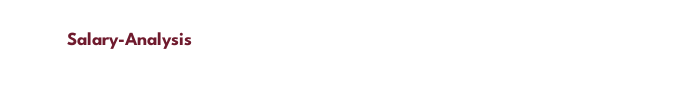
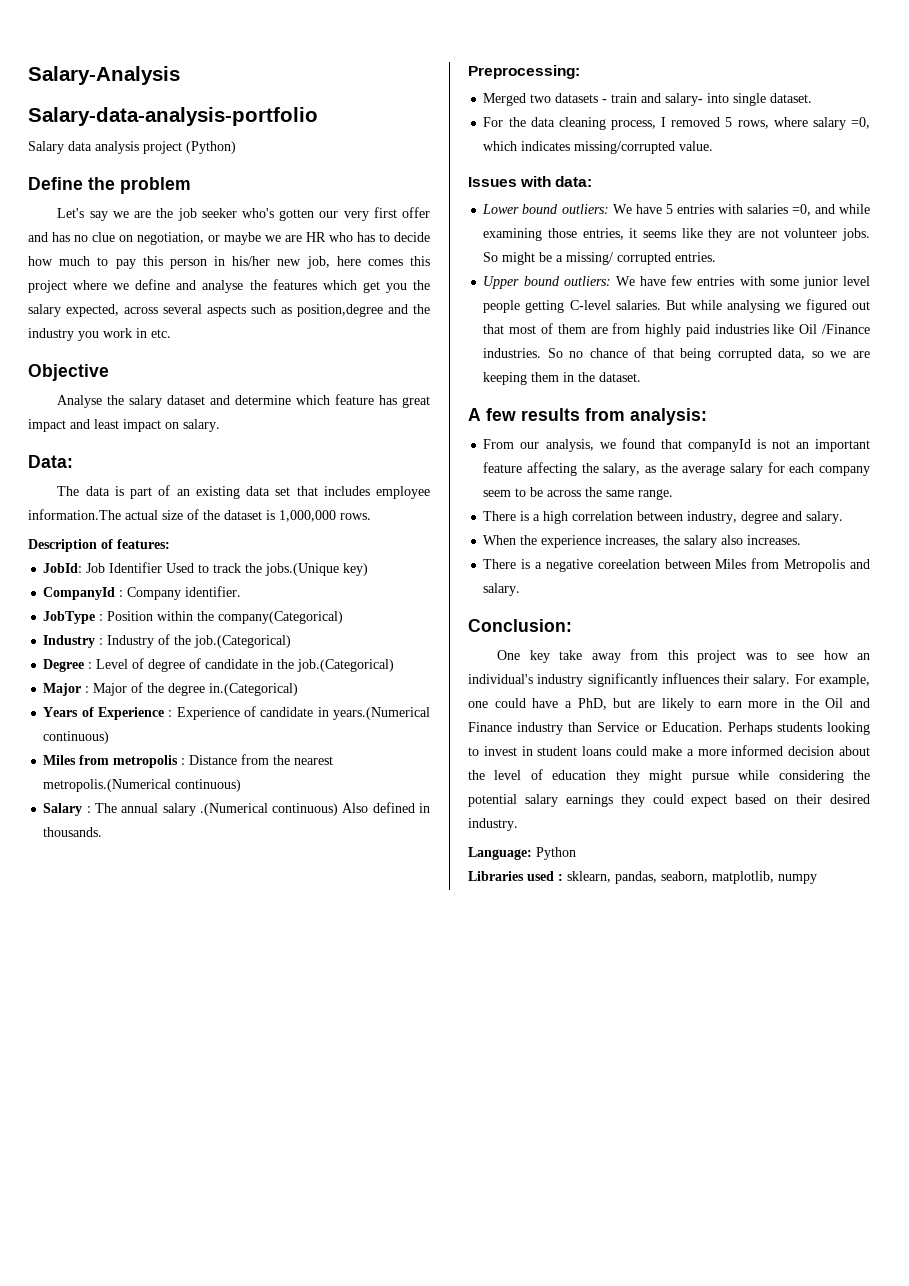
(192, 40) none -> [28,107,318,126] [28,141,236,154] [28,177,191,194] [57,207,431,221] [28,232,430,245] [28,256,431,269] [28,279,430,293] [28,304,430,317] [28,328,171,341] [28,364,109,381] [57,394,430,408] [28,419,220,432] [28,455,73,468] [57,485,431,499] [28,509,371,522] [28,539,170,552] [43,562,369,576] [43,586,242,600] [43,611,344,624] [43,634,292,648] [43,658,395,672] [43,682,299,696] [43,706,430,720] [43,731,110,744] [43,754,334,768] [43,779,242,792] [43,802,430,816] [43,827,103,837] [468,65,580,79] [483,93,813,106] [483,117,870,130] [483,141,714,154] [468,176,593,187] [482,204,871,216] [483,228,871,241] [483,252,717,265] [483,275,871,289] [483,299,870,313] [483,323,870,337] [483,347,870,361] [483,372,642,385] [468,408,707,425] [483,438,870,452] [483,462,871,476] [483,487,674,500] [483,511,844,524] [483,535,802,548] [483,558,870,572] [483,583,521,596] [468,619,572,632] [497,649,871,663] [468,673,870,687] [468,698,870,711] [468,722,870,735] [468,745,870,756] [468,769,870,783] [468,794,871,807] [468,818,518,831] [468,847,576,860] [468,871,817,884] // Salary-data-analysis-portfolio // Salary data analysis project (Python) // Define the problem // Let's say we are the job seeker who's gotten our very first offer and has no clue on negotiation, or maybe we are HR who has to decide how much to pay this person in his/her new job, here comes this project where we define and analyse the features which get you the salary expected, across several aspects such as position,degree and the industry you work in etc. // Objective // Analyse the salary dataset and determine which feature has great impact and least impact on salary. // Data: // The data is part of an existing data set that includes employee information.The actual size of the dataset is 1,000,000 rows. // Description of features: // JobId: Job Identifier Used to track the jobs.(Unique key) // CompanyId : Company identifier. // JobType : Position within the company(Categorical) // Industry : Industry of the job.(Categorical) // Degree : Level of degree of candidate in the job.(Categorical) // Major : Major of the degree in.(Categorical) // Years of Experience : Experience of candidate in years.(Numerical continuous) // Miles from metropolis : Distance from the nearest metropolis.(Numerical continuous) // Salary : The annual salary .(Numerical continuous) Also defined in thousands. // Preprocessing: // Merged two datasets - train and salary- into single dataset. // For the data cleaning process, I removed 5 rows, where salary =0, which indicates missing/corrupted value. // Issues with data: // Lower bound outliers: We have 5 entries with salaries =0, and while examining those entries, it seems like they are not volunteer jobs. So might be a missing/ corrupted entries. // Upper bound outliers: We have few entries with some junior level people getting C-level salaries. But while analysing we figured out that most of them are from highly paid industries like Oil /Finance industries. So no chance of that being corrupted data, so we are keeping them in the dataset. // A few results from analysis: // From our analysis, we found that companyId is not an important feature affecting the salary, as the average salary for each company seem to be across the same range. // There is a high correlation between industry, degree and salary. // When the experience increases, the salary also increases. // There is a negative coreelation between Miles from Metropolis and salary. // Conclusion: // One key take away from this project was to see how an individual's industry significantly influences their salary. For example, one could have a PhD, but are likely to earn more in the Oil and Finance industry than Service or Education. Perhaps students looking to invest in student loans could make a more informed decision about the level of education they might pursue while considering the potential salary earnings they could expect based on their desired industry. // Language: Python // Libraries used : sklearn, pandas, seaborn, matplotlib, numpy

